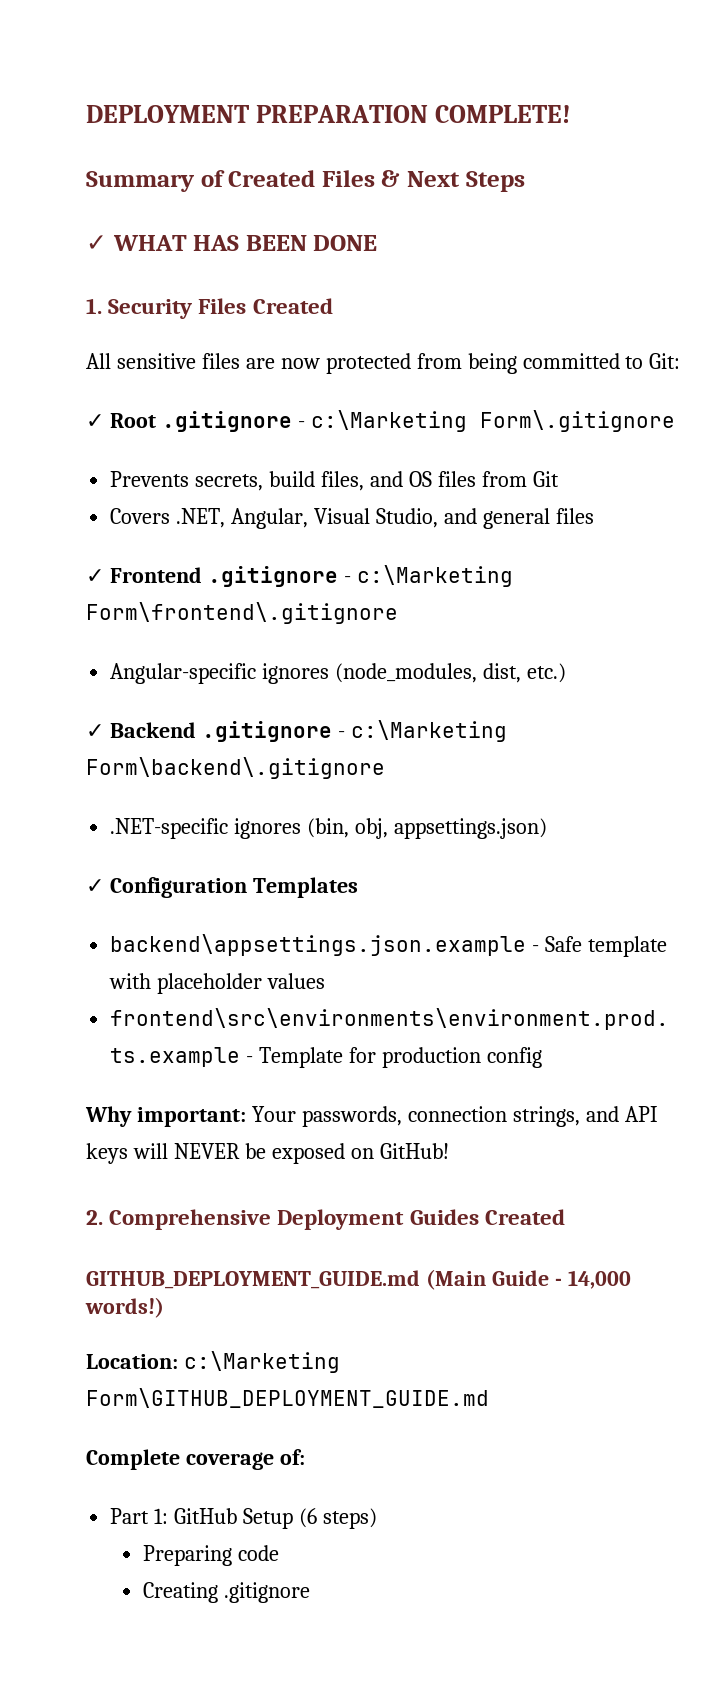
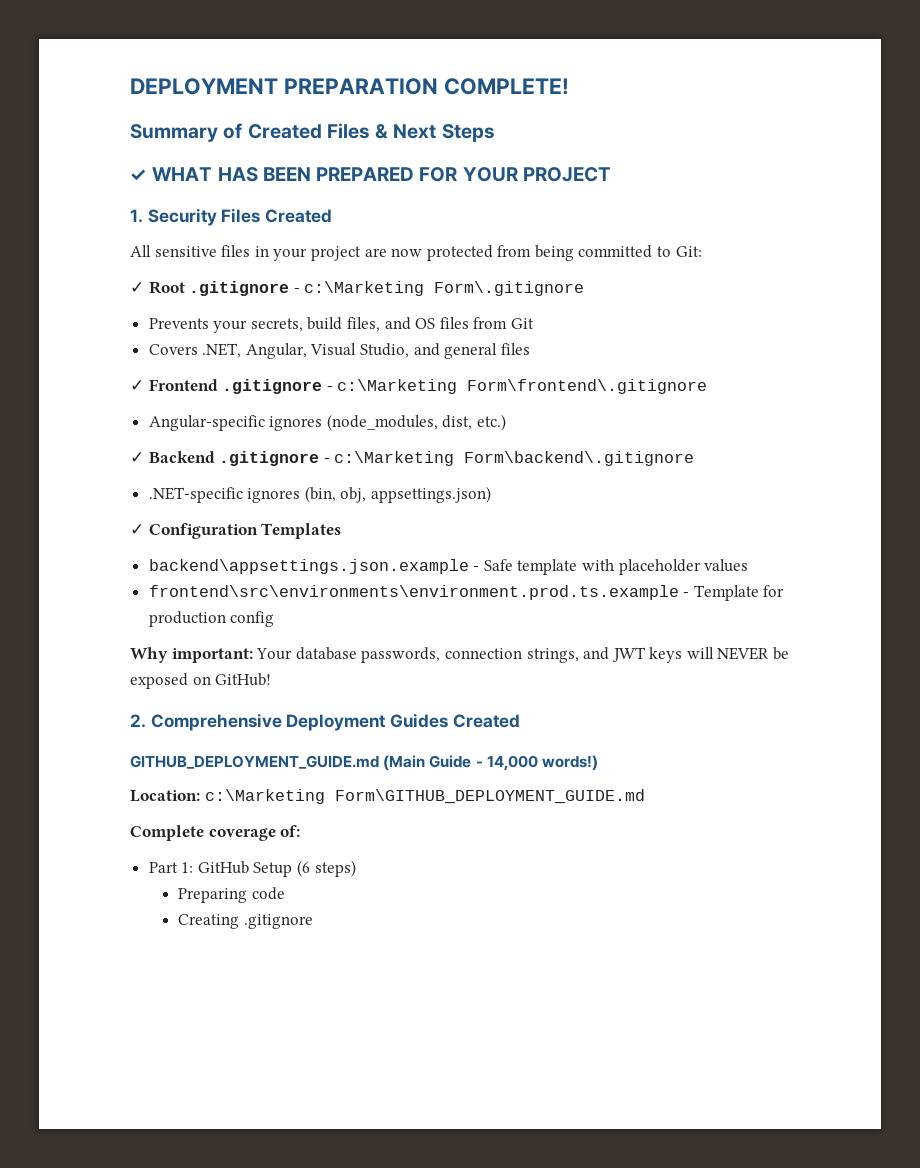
[313,235,378,251] DONE -> [316,167,611,182] PREPARED FOR YOUR PROJECT
(240, 361) none -> [254,246,361,261] in your project
(190, 479) none -> [213,320,248,333] your
(296, 1114) none -> [295,647,357,660] database
[624,1106,658,1122] API -> [611,647,646,662] JWT

